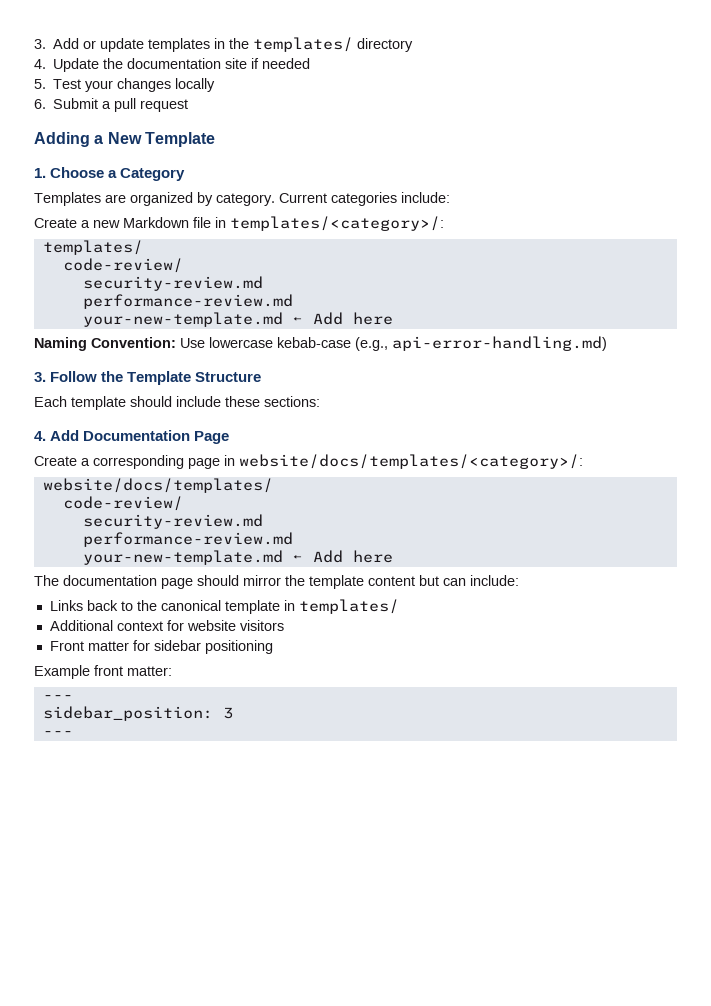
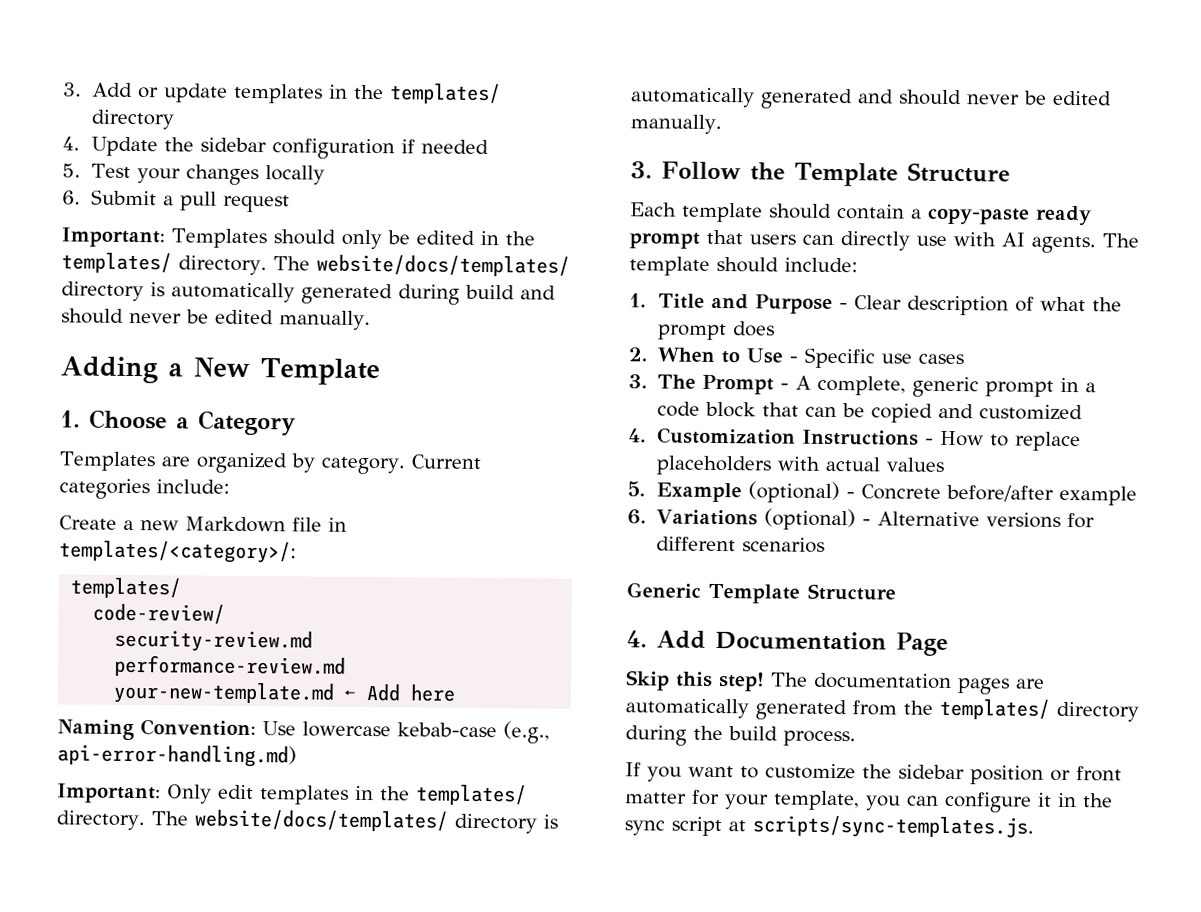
[127,58,248,69] documentation site -> [199,137,395,160] sidebar configuration
(189, 105) none -> [61,227,535,250] [61,252,570,277] [61,281,556,305] [61,308,371,331] // Important: Templates should only be edited in the templates/ directory. The website/docs/templates/ directory is automatically generated during build and should never be edited manually.
(607, 343) none -> [57,783,527,806] [56,809,558,834] [630,87,1112,110] [630,114,722,135] // Important: Only edit templates in the templates/ directory. The website/docs/templates/ directory is automatically generated and should never be edited manually.
[176,396,320,407] [34,430,230,444] [34,454,583,469] [42,478,273,493] [62,496,183,511] [82,514,263,529] [82,532,293,547] [82,550,393,565] [34,575,519,589] [49,599,399,614] [49,620,284,631] [49,640,273,654] [34,665,172,679] [42,695,73,700] [42,706,233,721] [42,731,73,736] include these sections: // 4. Add Documentation Page // Create a corresponding page in website/docs/templates/<category>/: // website/docs/templates/ // code-review/ // security-review.md // performance-review.md // your-new-template.md ← Add here // The documentation page should mirror the template content but can include: // Links back to the canonical template in templates/ // Additional context for website visitors // Front matter for sidebar positioning // Example front matter: // --- // sidebar_position: 3 // --- -> [837,204,1092,226] [629,229,1139,254] [629,256,858,276] [629,293,1122,316] [656,321,775,341] [628,347,964,369] [628,374,1096,398] [656,401,1083,423] [628,427,1081,452] [655,455,944,476] [627,481,1137,506] [627,508,1095,531] [655,536,825,553] [626,582,896,604] [626,630,948,656] [625,670,1045,695] [625,698,1139,722] [625,725,856,747] [625,762,1122,785] [625,789,1113,813] [624,815,1034,839] contain a copy-paste ready prompt that users can directly use with AI agents. The template should include: // 1. Title and Purpose - Clear description of what the prompt does // 2. When to Use - Specific use cases // 3. The Prompt - A complete, generic prompt in a code block that can be copied and customized // 4. Customization Instructions - How to replace placeholders with actual values // 5. Example (optional) - Concrete before/after example // 6. Variations (optional) - Alternative versions for different scenarios // Generic Template Structure // 4. Add Documentation Page // Skip this step! The documentation pages are automatically generated from the templates/ directory during the build process. // If you want to customize the sidebar position or front matter for your template, you can configure it in the sync script at scripts/sync-templates.js.

